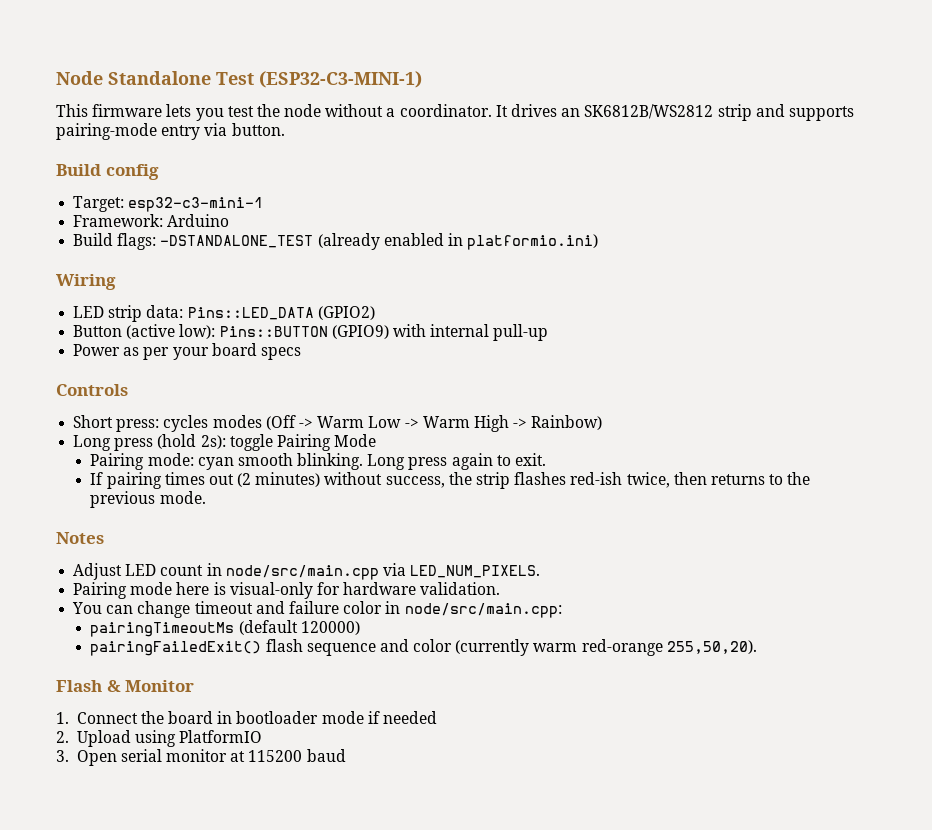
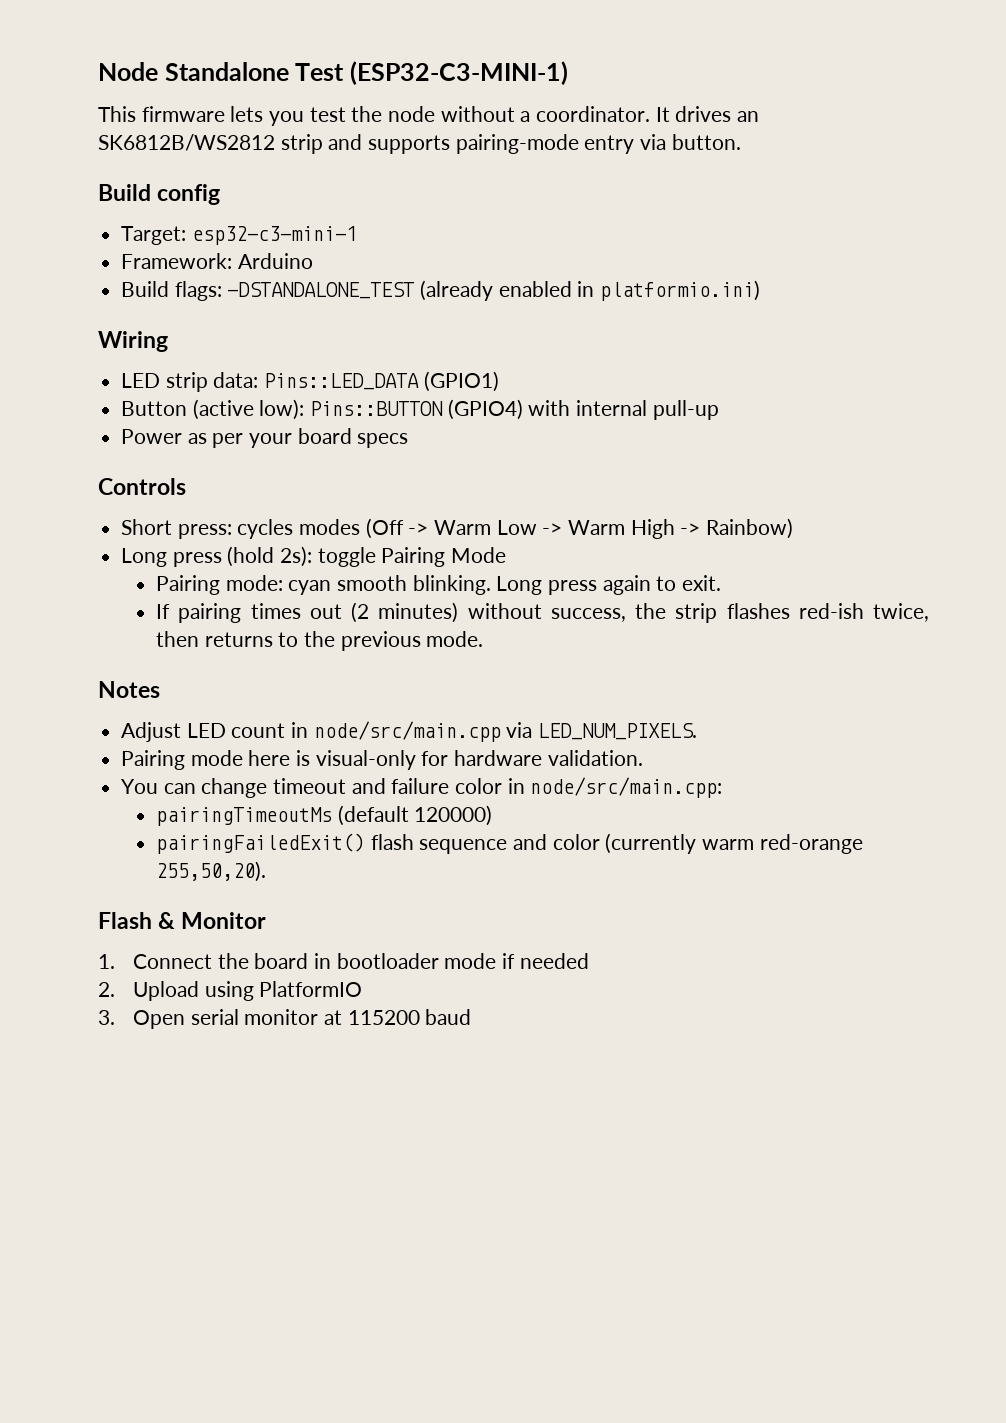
[317,306,375,320] (GPIO2) -> [423,371,499,392] (GPIO1)
[331,325,389,339] (GPIO9) -> [447,399,523,420] (GPIO4)

